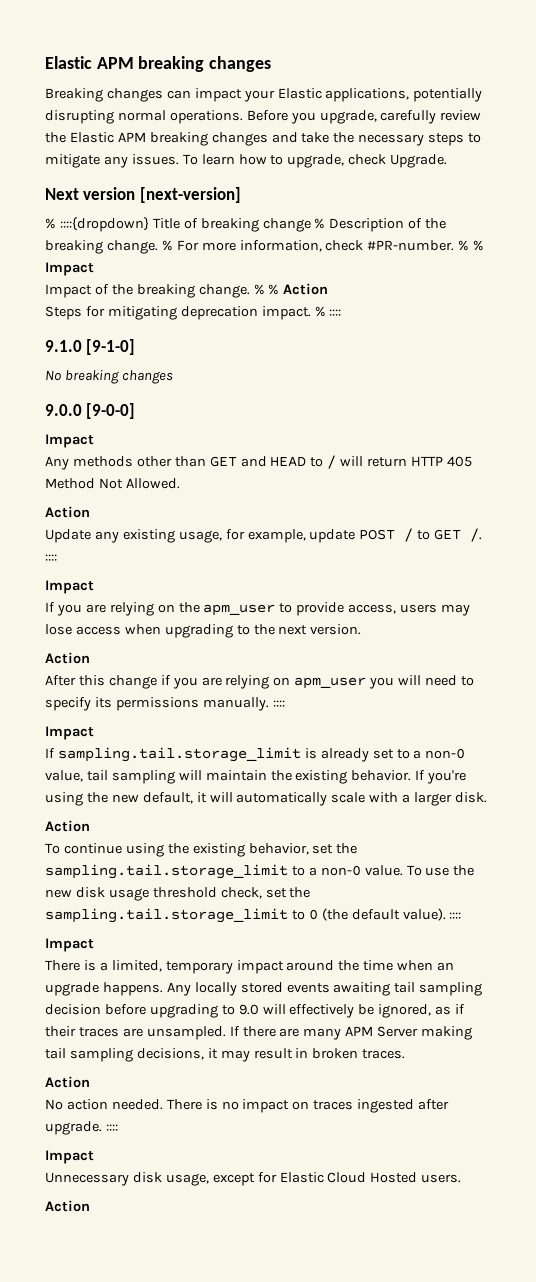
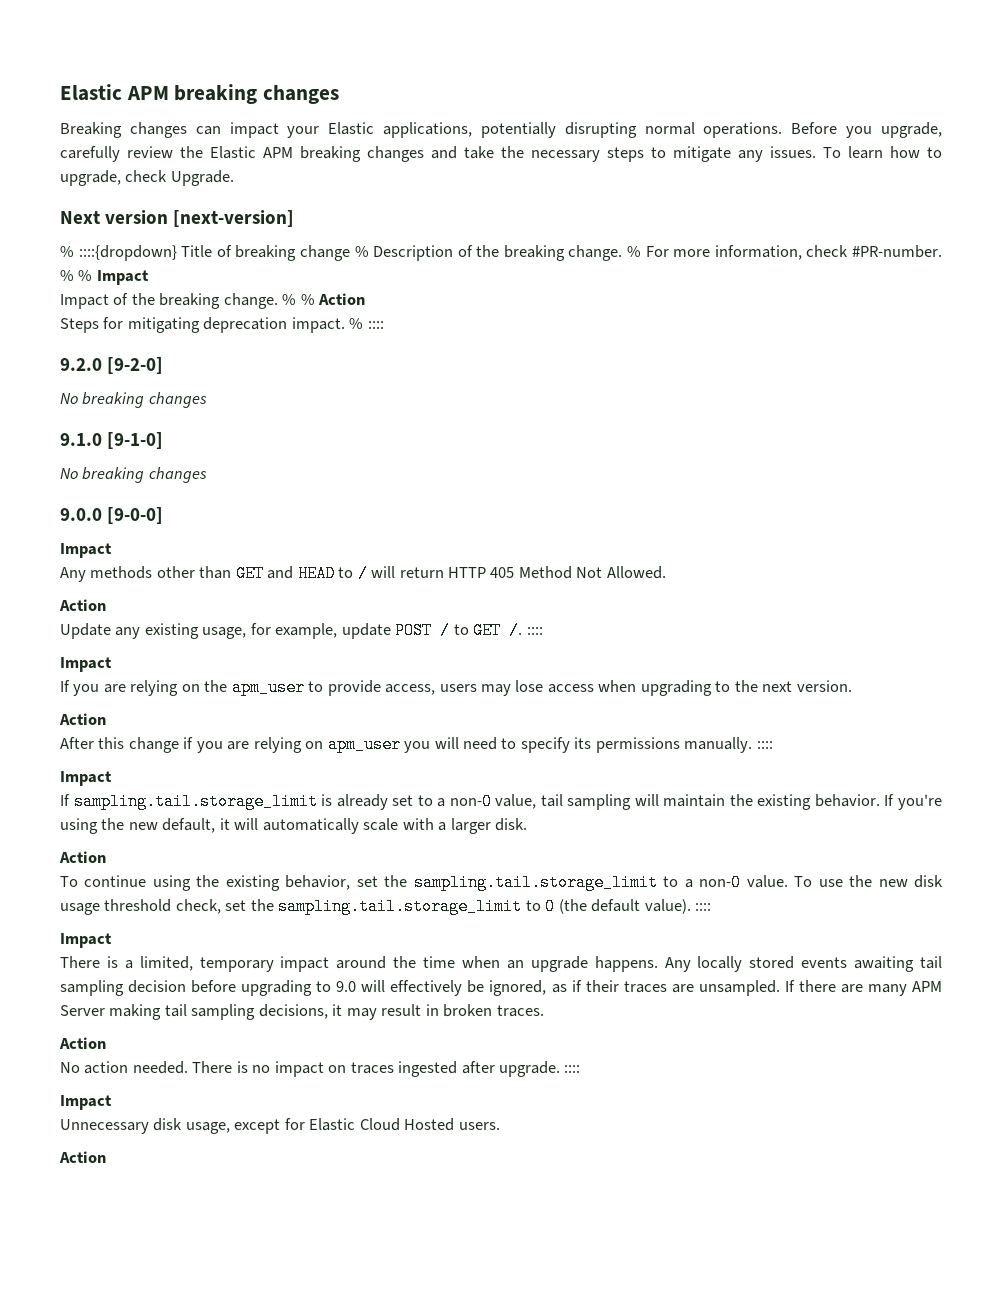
(342, 312) none -> [60,357,164,374] [60,392,207,408] // 9.2.0 [9-2-0] // No breaking changes

